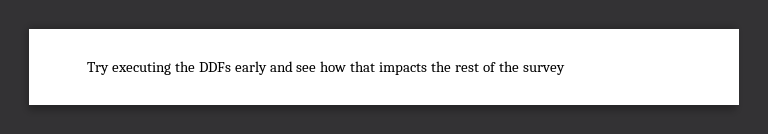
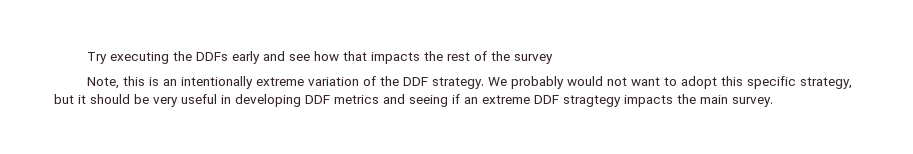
(565, 70) none -> [87,76,853,89] [54,94,773,107] // Note, this is an intentionally extreme variation of the DDF strategy. We probably would not want to adopt this specific strategy, but it should be very useful in developing DDF metrics and seeing if an extreme DDF stragtegy impacts the main survey.

